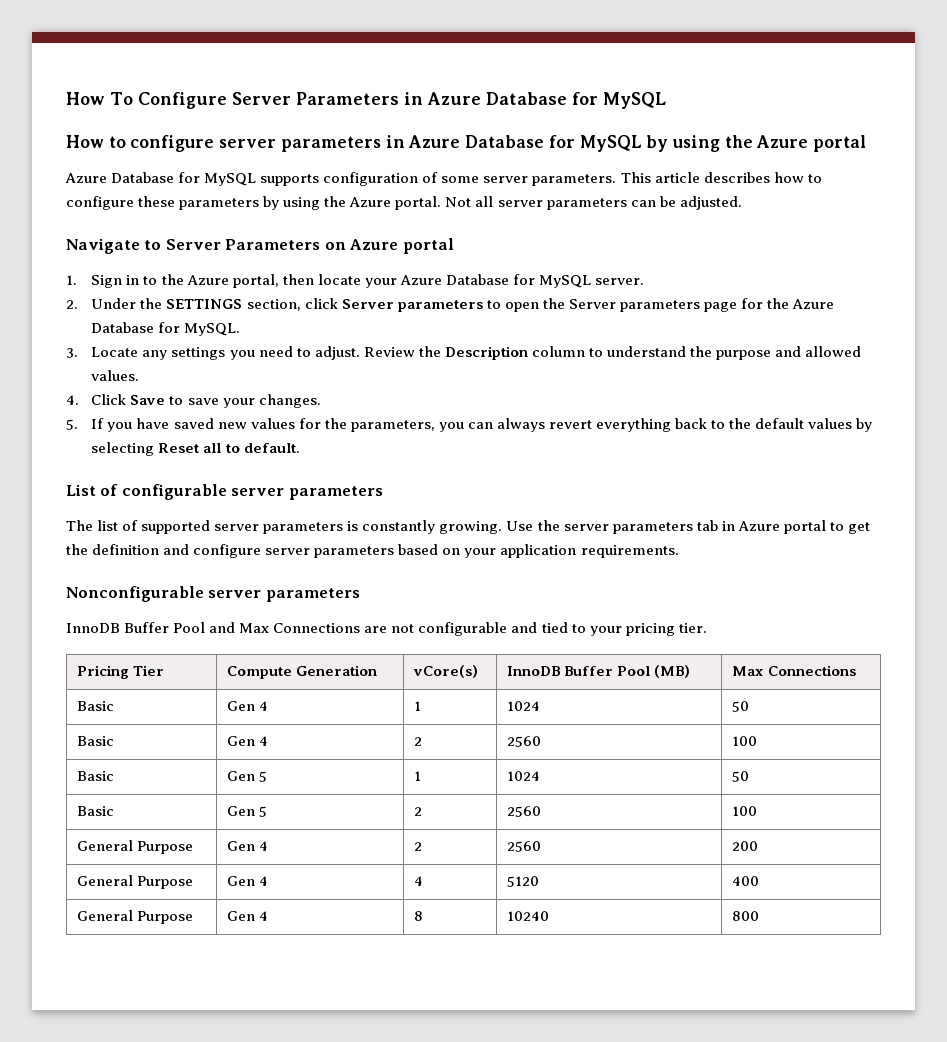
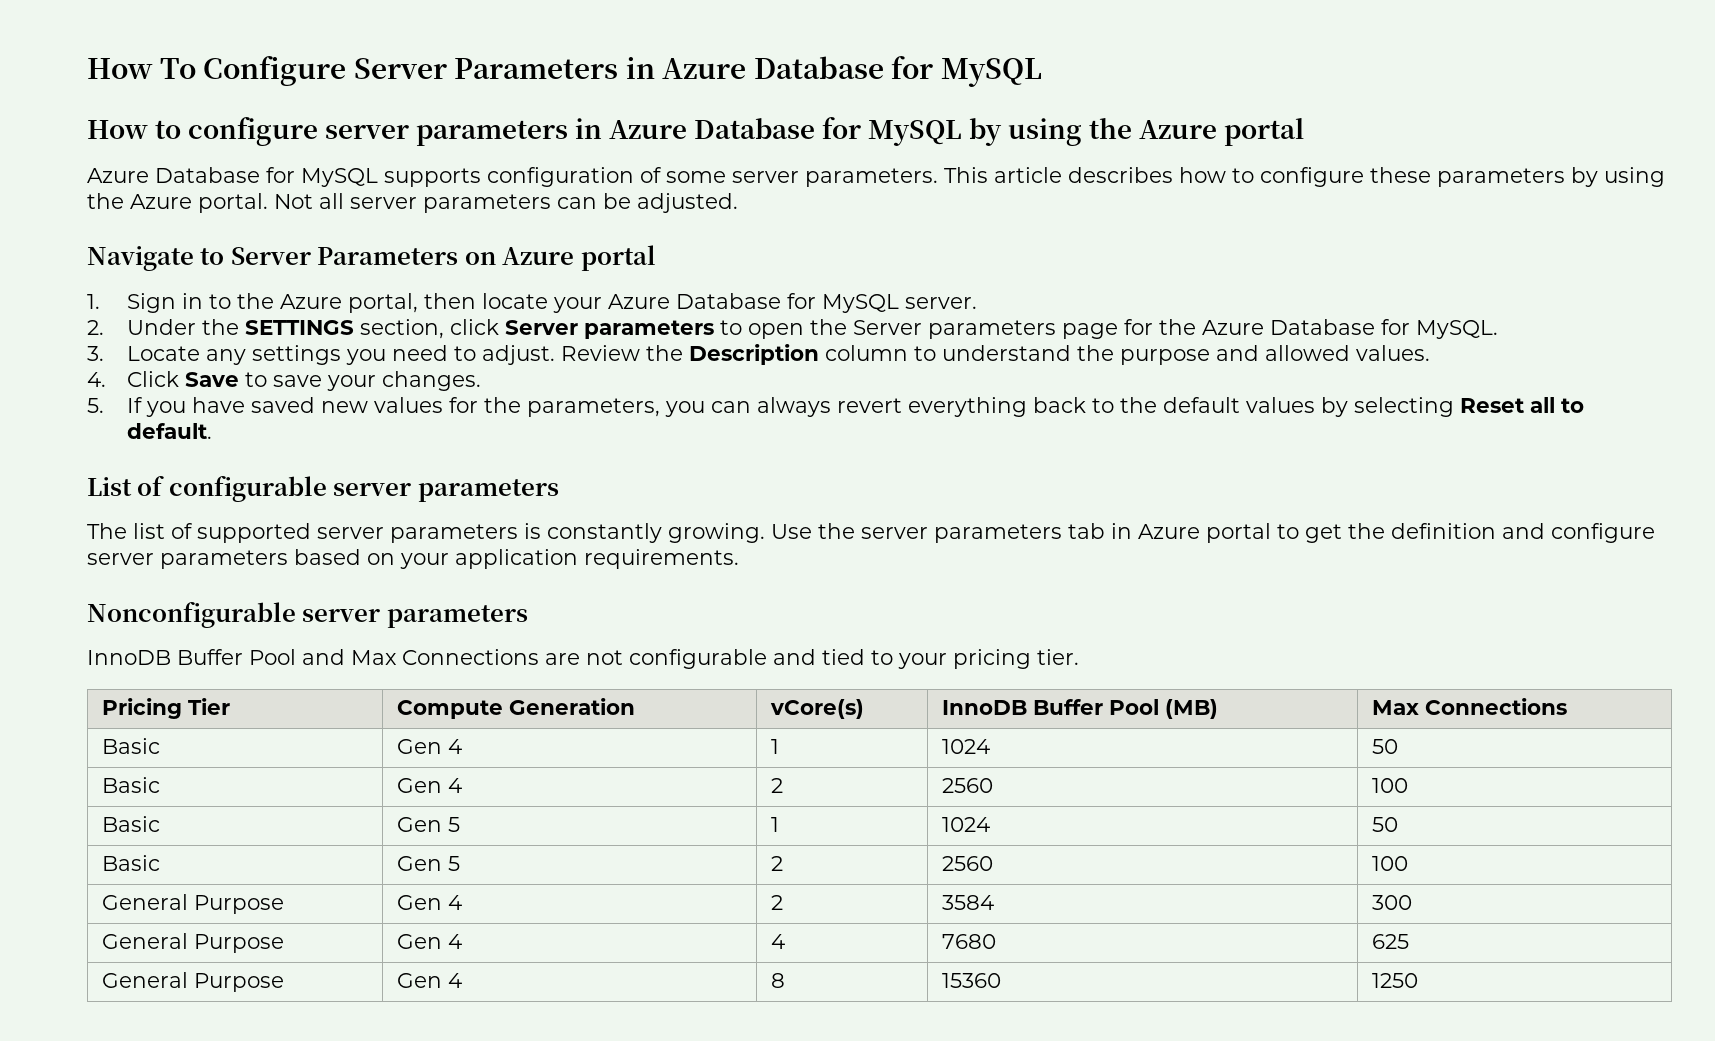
[507,841,542,852] [732,841,759,851] 2560 | 200 -> [941,895,994,910] [1371,895,1412,910] 3584 | 300
[507,876,540,887] [732,876,760,886] 5120 | 400 -> [941,934,996,949] [1371,934,1409,949] 7680 | 625
[507,911,550,921] [732,911,760,921] 10240 | 800 -> [941,973,1001,988] [1371,973,1418,988] 15360 | 1250

